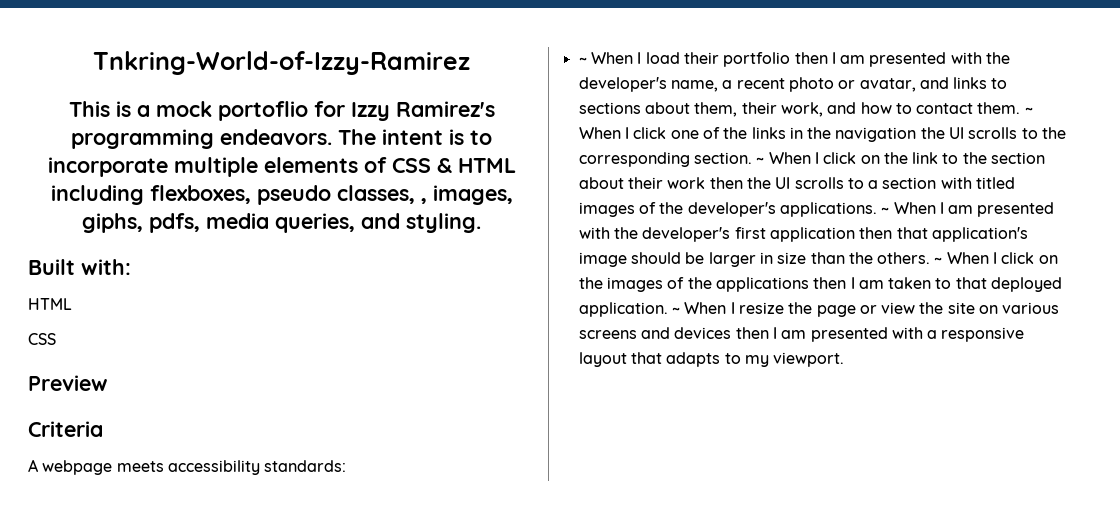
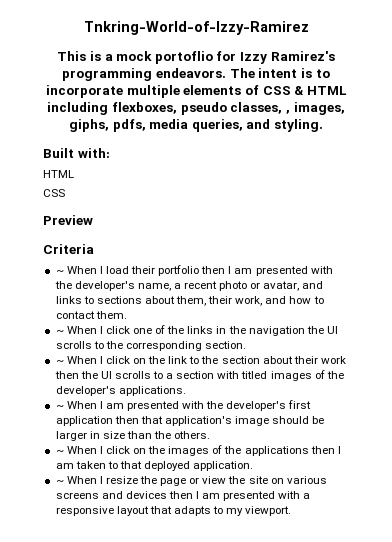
[28,459,347,475] // A webpage meets accessibility standards: -> (94, 249) none
(1021, 108) none -> (127, 315) //
(752, 158) none -> (247, 345) //
(877, 209) none -> (186, 391) //
(931, 258) none -> (211, 435) //
(668, 309) none -> (254, 466) //

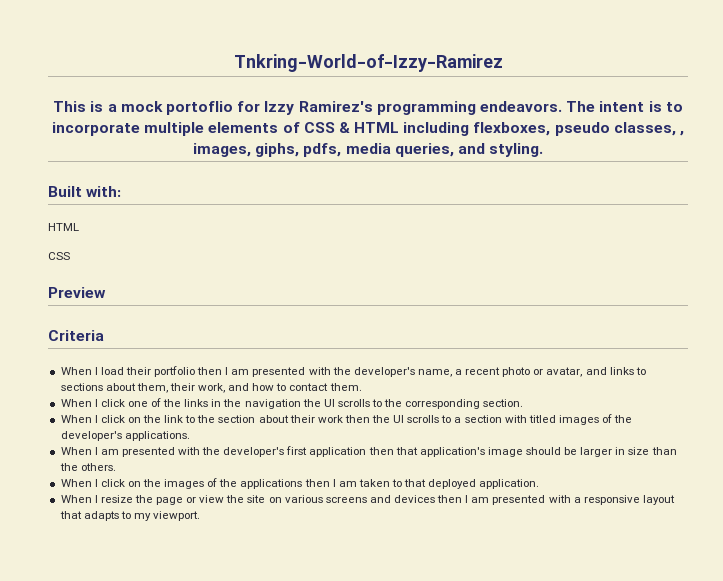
[55,270,64,274] ~ -> (104, 335) none
[55,330,64,334] ~ -> (362, 387) none
[55,360,64,364] ~ -> (524, 403) none
[55,405,64,409] ~ -> (190, 436) none
[55,450,64,454] ~ -> (116, 467) none
[55,480,64,484] ~ -> (540, 484) none

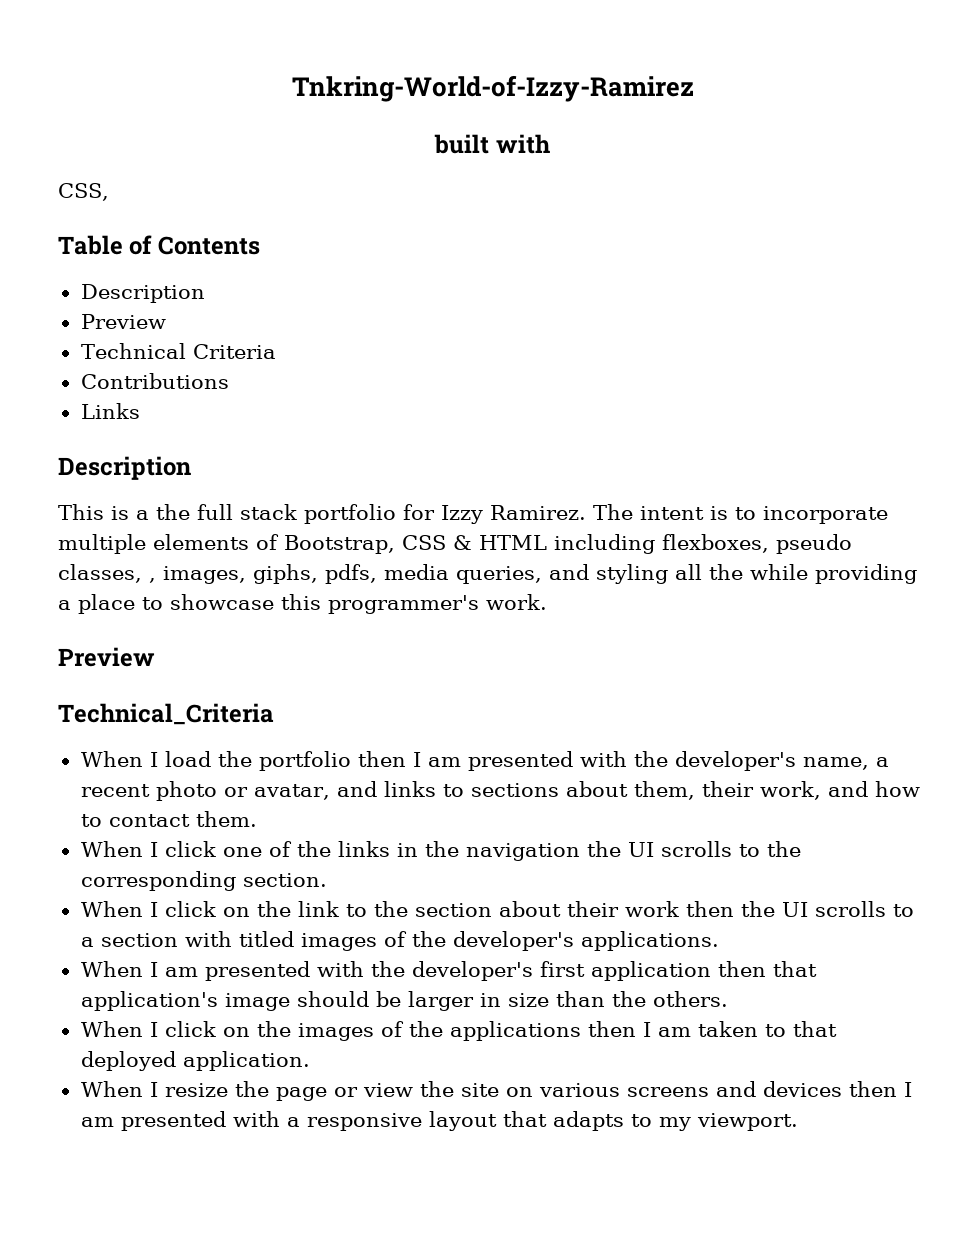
[53,101,562,115] This is a mock portoflio for Izzy Ramirez's programming endeavors. -> [434,134,550,154] [58,183,109,201] [58,235,260,255] [80,284,205,303] [80,314,166,329] [80,343,276,359] [80,373,229,389] [80,403,140,419] [58,456,191,480] [58,504,586,524] built with // CSS, // Table of Contents // Description // Preview // Technical Criteria // Contributions // Links // Description // This is a the full stack portfolio for Izzy Ramirez.
(300, 127) none -> [284,535,395,554] Bootstrap,
[489,143,544,157] [48,186,122,197] [48,223,79,231] [48,252,70,260] [48,287,106,298] [48,330,104,341] styling. // Built with: // HTML // CSS // Preview // Criteria -> [596,564,917,584] [58,594,547,614] [58,647,155,667] [58,703,274,725] styling all the while providing a place to showcase this programmer's work. // Preview // Technical_Criteria
[125,367,151,375] their -> [217,751,252,767] the

